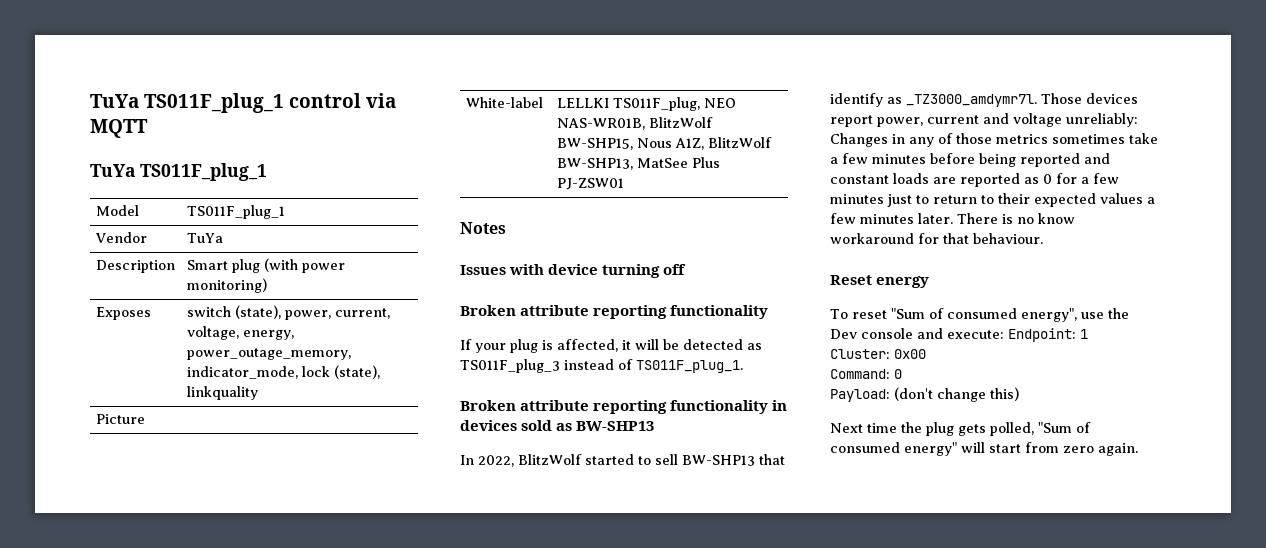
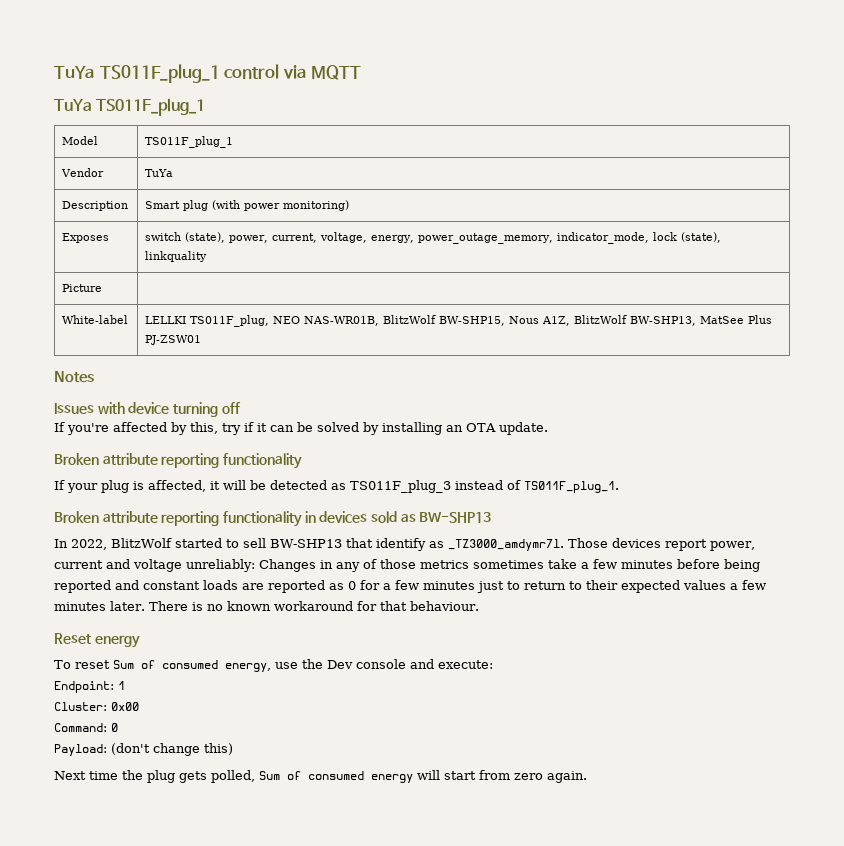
(687, 269) none -> [54,422,548,435] // If you're affected by this, try if it can be solved by installing an OTA update.
[1038,213,1075,224] know -> [226,601,271,611] known
[890,308,1077,322] "Sum of consumed energy", -> [113,660,271,672] Sum of consumed energy,
(1004, 334) none -> (493, 664) //
[1038,422,1091,433] [830,442,957,456] "Sum of consumed energy" -> [259,771,413,783] Sum of consumed energy

